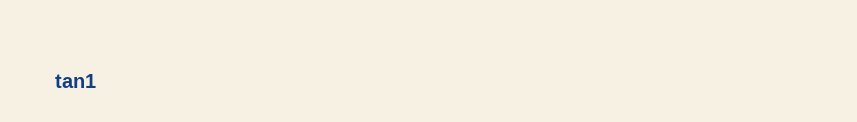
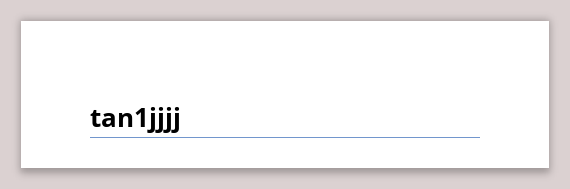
[55,74,96,88] tan1 -> [90,107,181,133] tan1jjjj

